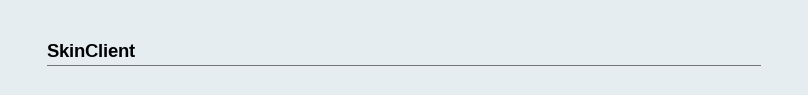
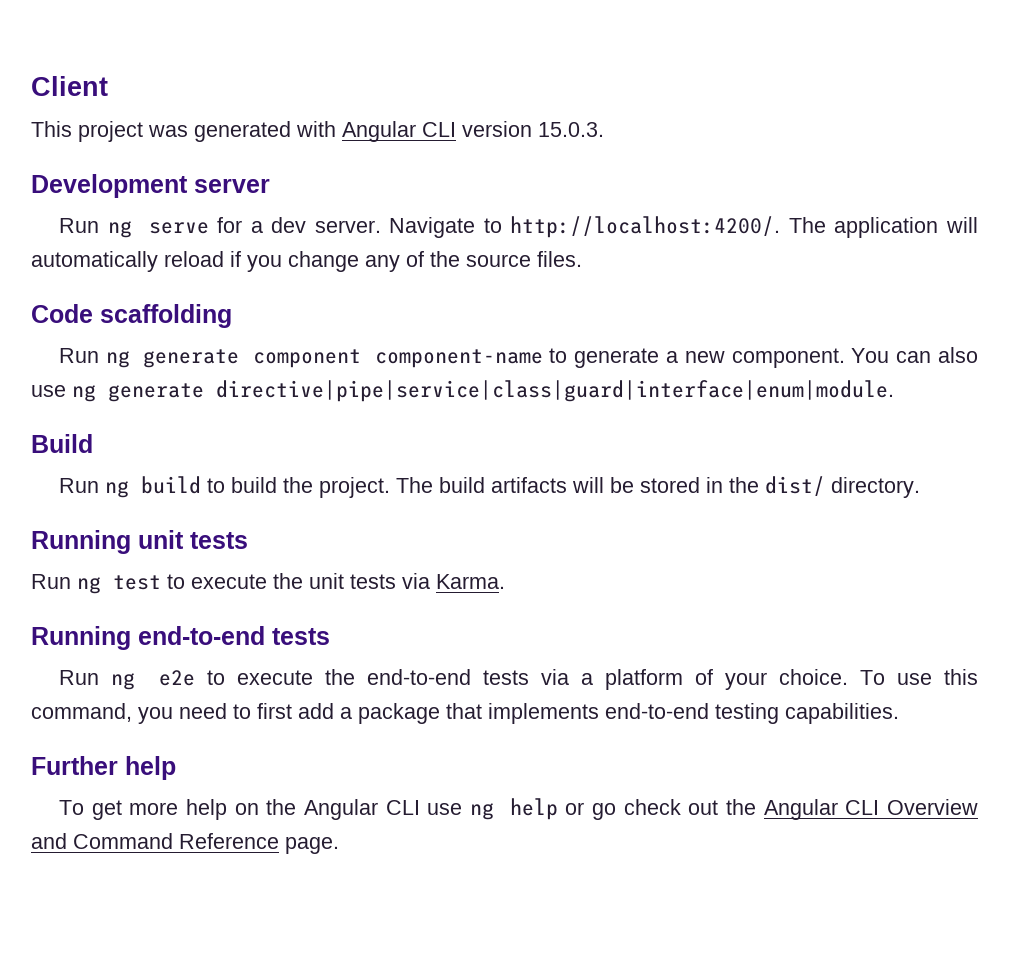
[47,44,135,57] SkinClient -> [31,76,108,96] [31,121,604,142] [31,174,270,198] [58,216,978,238] [31,251,582,272] [31,304,232,328] [58,347,978,368] [31,380,894,402] [31,434,93,453] [58,476,920,498] [31,530,248,554] [31,573,505,594] [31,626,330,650] [58,669,978,690] [31,703,899,724] [31,756,176,780] [58,798,978,820] [31,833,339,854] Client // This project was generated with Angular CLI version 15.0.3. // Development server // Run ng serve for a dev server. Navigate to http://localhost:4200/. The application will automatically reload if you change any of the source files. // Code scaffolding // Run ng generate component component-name to generate a new component. You can also use ng generate directive|pipe|service|class|guard|interface|enum|module. // Build // Run ng build to build the project. The build artifacts will be stored in the dist/ directory. // Running unit tests // Run ng test to execute the unit tests via Karma. // Running end-to-end tests // Run ng e2e to execute the end-to-end tests via a platform of your choice. To use this command, you need to first add a package that implements end-to-end testing capabilities. // Further help // To get more help on the Angular CLI use ng help or go check out the Angular CLI Overview and Command Reference page.

